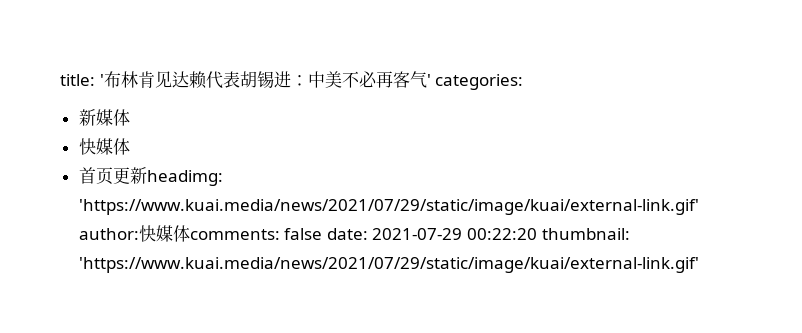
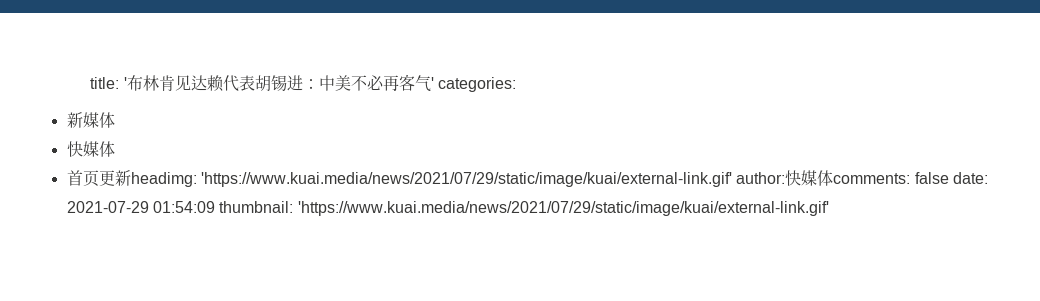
[467,228,538,240] 00:22:20 -> [152,201,215,213] 01:54:09

